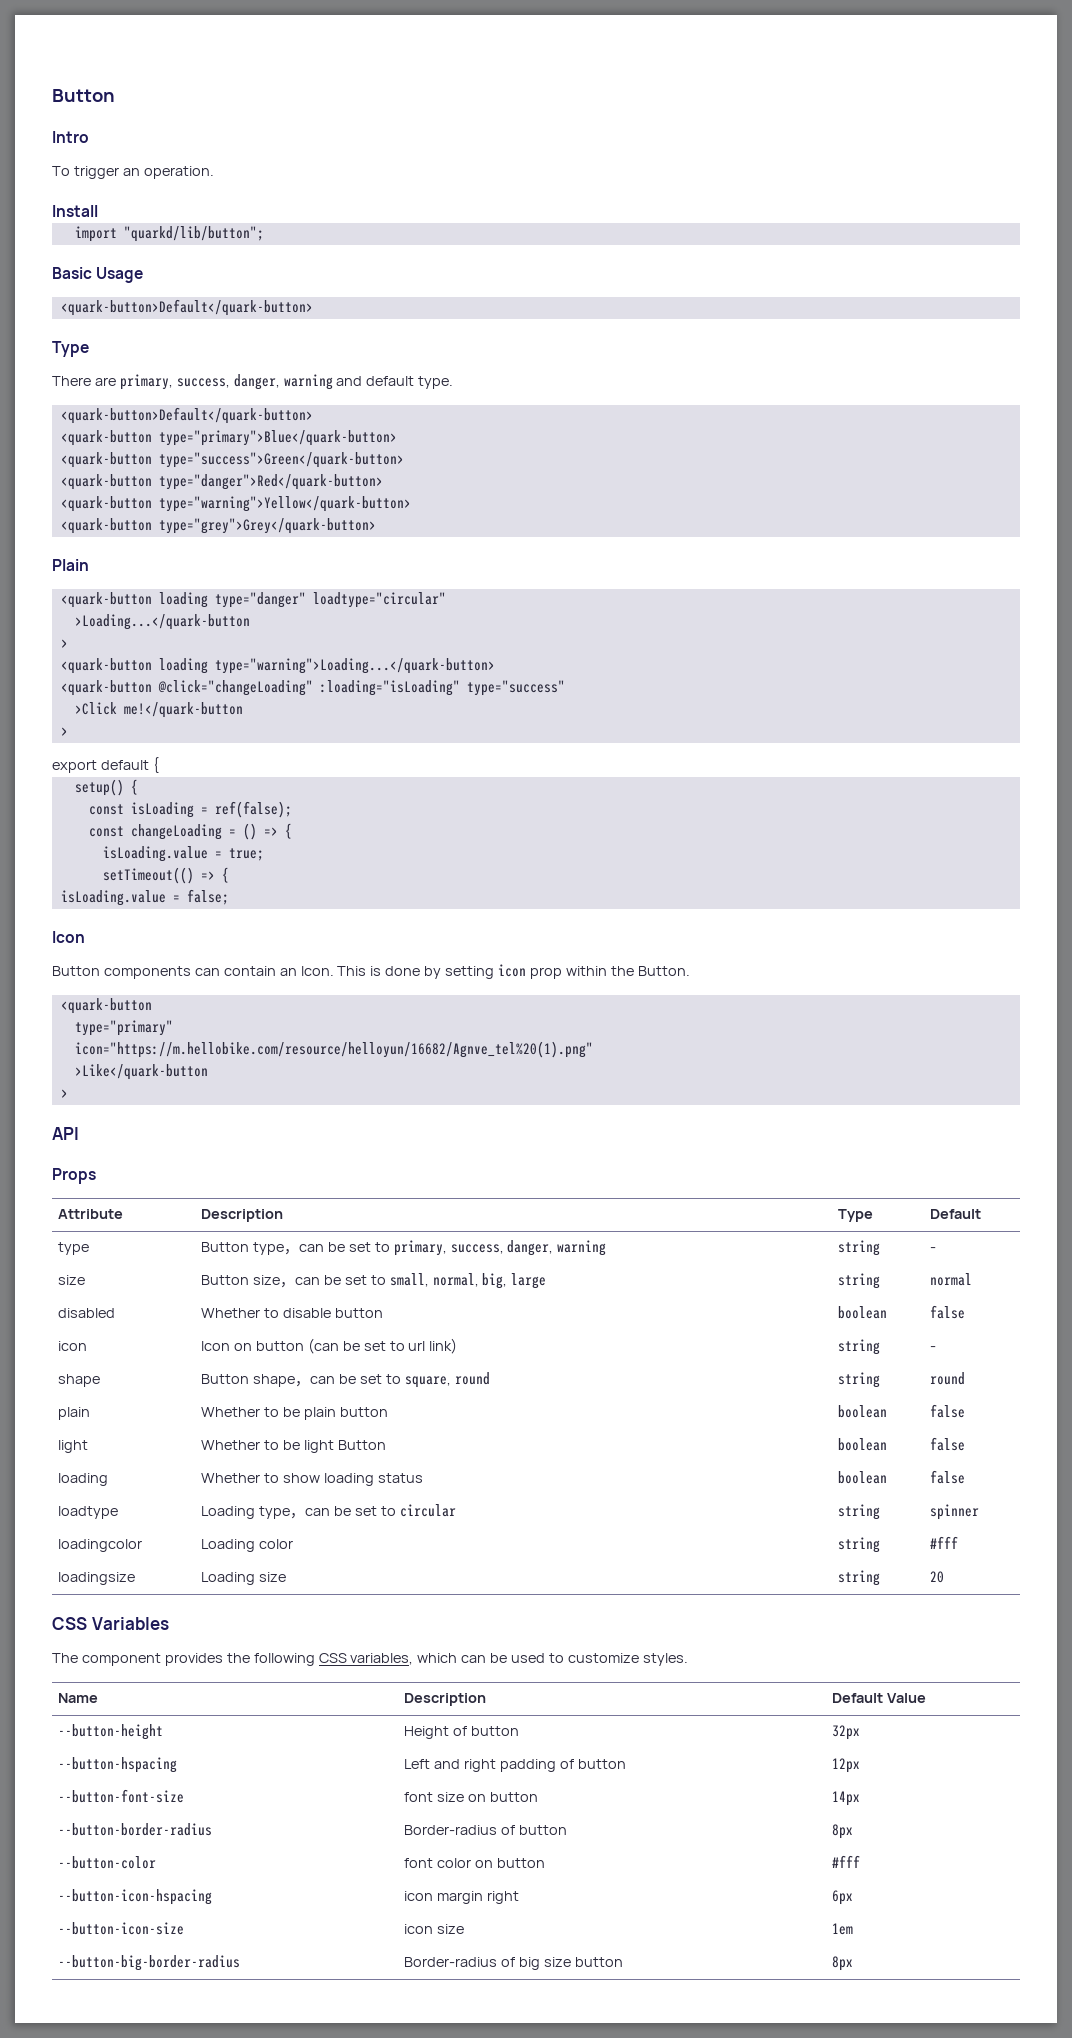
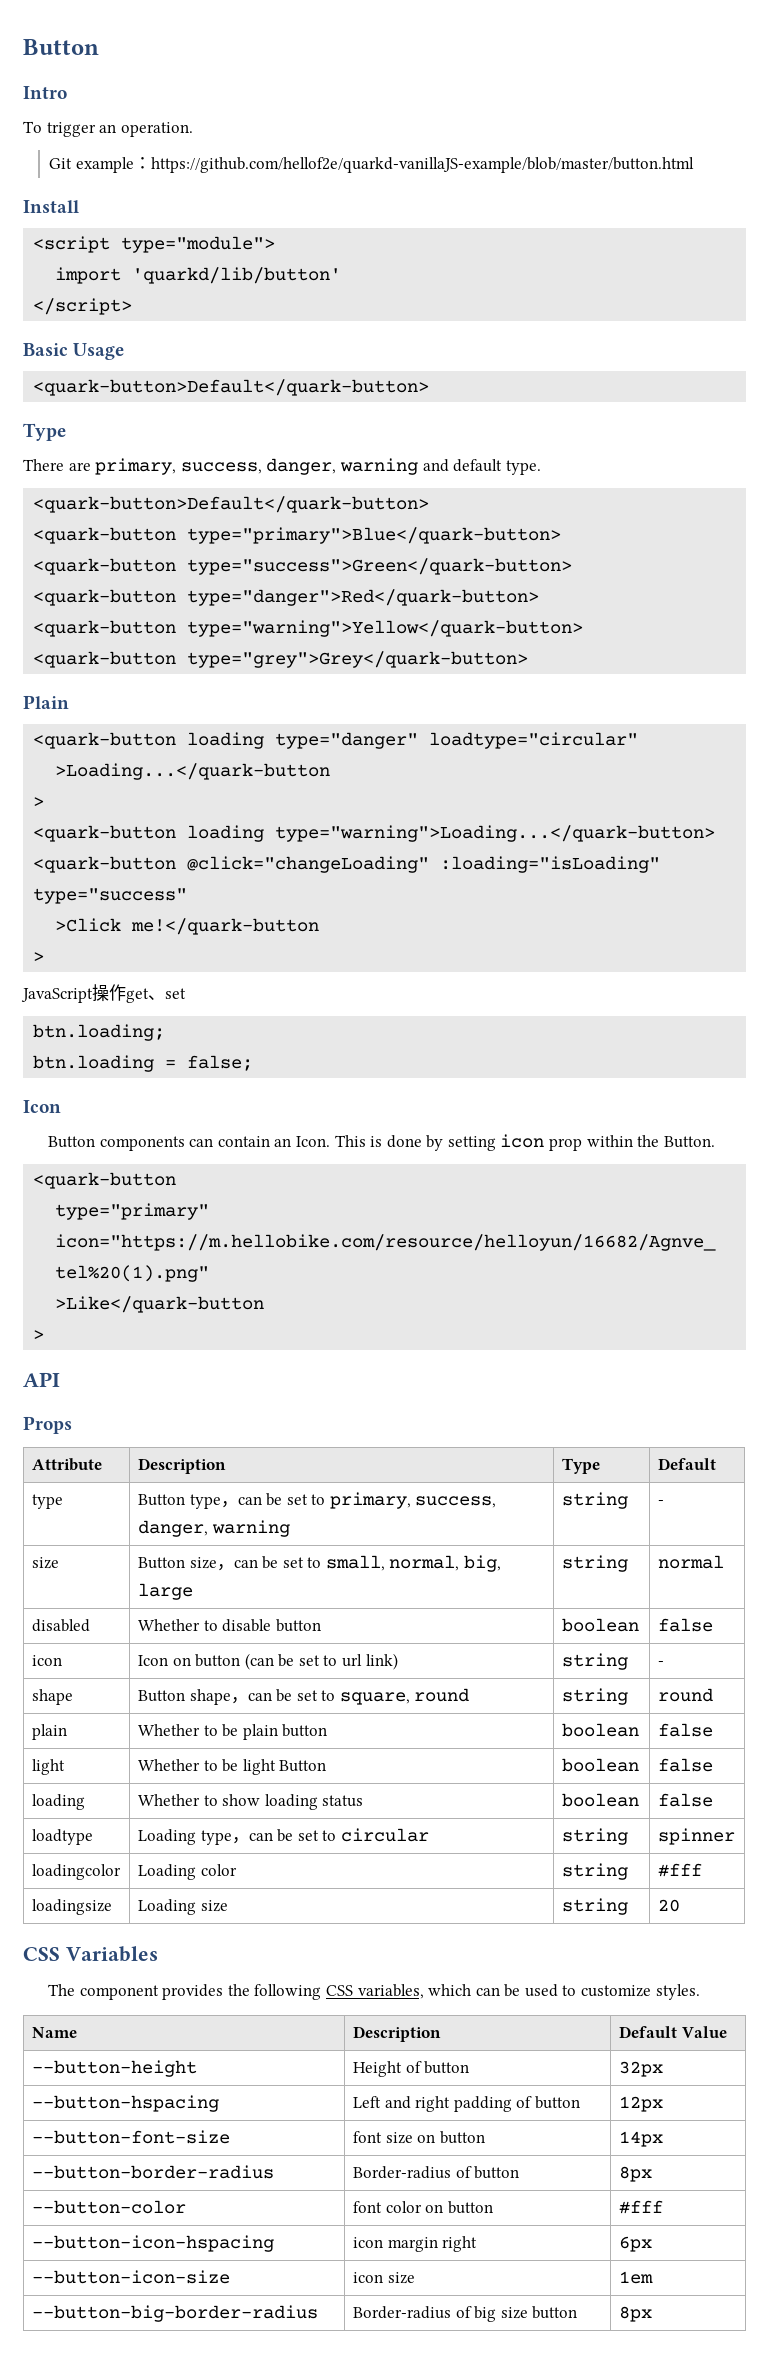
(214, 172) none -> [49,157,694,173] // Git example：https://github.com/hellof2e/quarkd-vanillaJS-example/blob/master/button.html
(98, 211) none -> [33,236,276,253] // <script type="module">
[123,226,264,242] "quarkd/lib/button"; -> [132,267,342,284] [33,298,133,315] 'quarkd/lib/button' // </script>
[52,757,159,773] [74,779,138,796] [88,801,292,818] [88,823,292,840] [102,846,264,862] [102,867,229,884] [60,890,166,906] export default { // setup() { // const isLoading = ref(false); // const changeLoading = () => { // isLoading.value = true; // setTimeout(() => { // isLoading.value -> [21,984,186,1003] [33,1024,166,1041] [33,1055,155,1072] JavaScript操作get、set // btn.loading; // btn.loading

